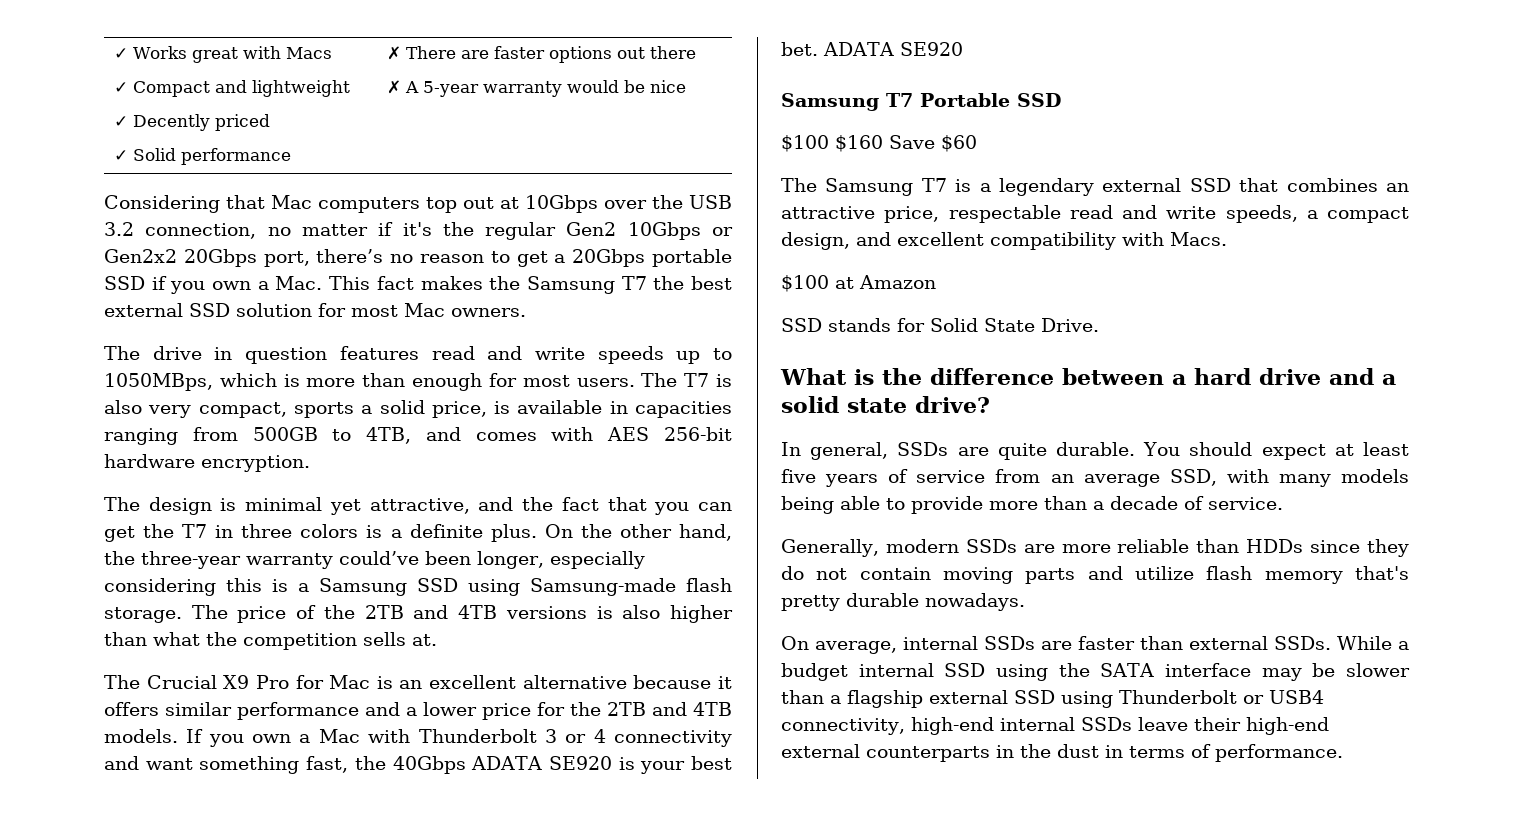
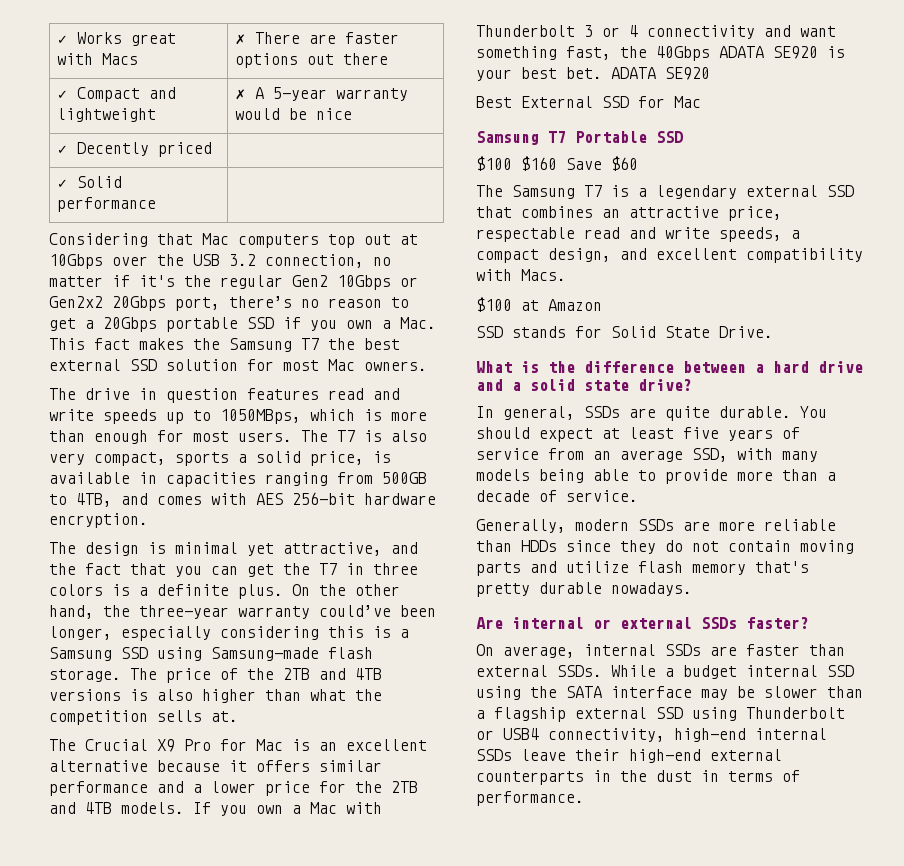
(963, 49) none -> [476,96,701,108] // Best External SSD for Mac
(1025, 602) none -> [476,617,809,629] // Are internal or external SSDs faster?

